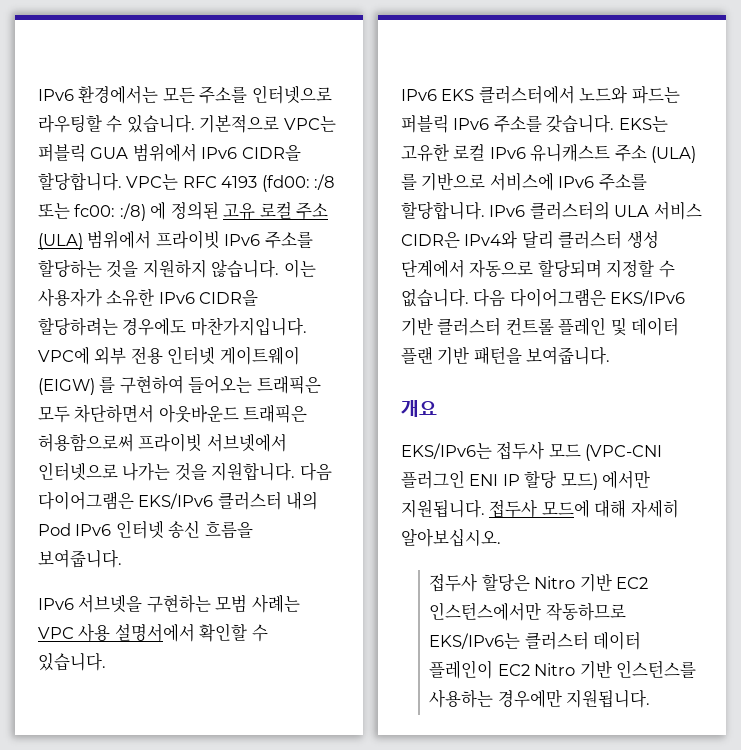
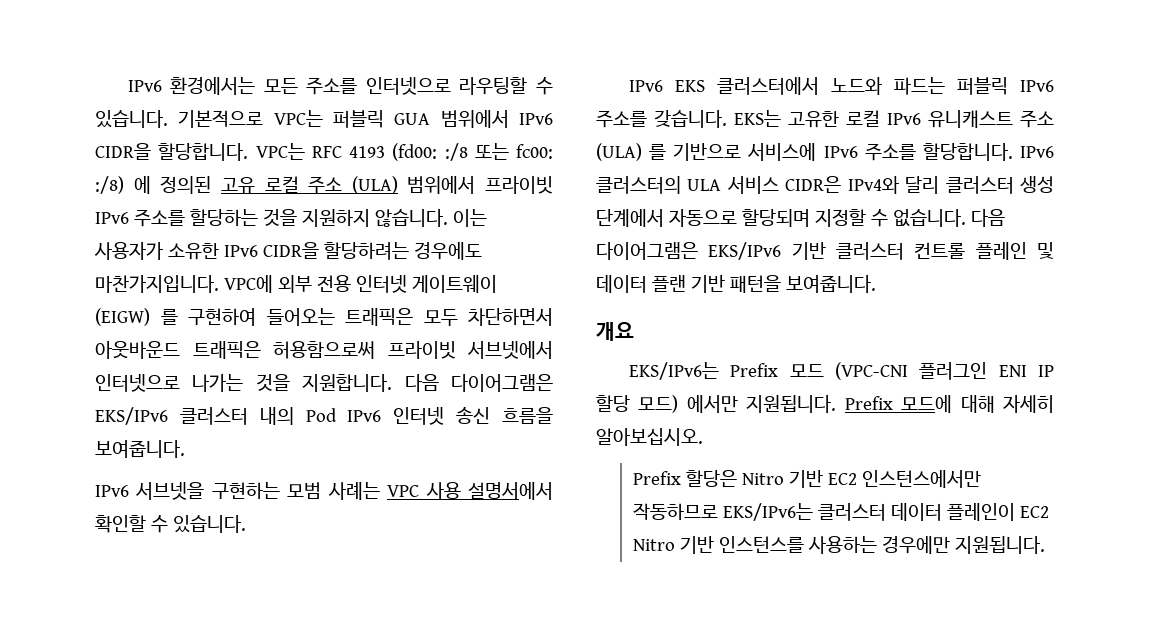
[496,441,545,460] 접두사 -> [730,363,779,377] Prefix
[489,499,538,518] 접두사 -> [844,396,893,410] Prefix
[429,573,478,592] 접두사 -> [632,471,681,485] Prefix

